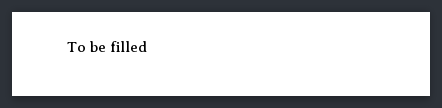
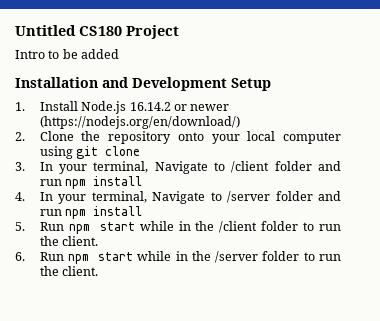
[67,41,148,52] To be filled -> [15,25,179,39] [15,49,120,59] [15,77,271,91] [15,101,230,114] [39,116,240,129] [15,131,341,144] [39,146,141,159] [15,161,341,174] [39,176,143,189] [15,191,341,204] [39,206,143,219] [15,221,341,234] [39,236,99,246] [15,251,342,264] [39,266,99,276] Untitled CS180 Project // Intro to be added // Installation and Development Setup // 1. Install Node.js 16.14.2 or newer (https://nodejs.org/en/download/) // 2. Clone the repository onto your local computer using git clone // 3. In your terminal, Navigate to /client folder and run npm install // 4. In your terminal, Navigate to /server folder and run npm install // 5. Run npm start while in the /client folder to run the client. // 6. Run npm start while in the /server folder to run the client.

